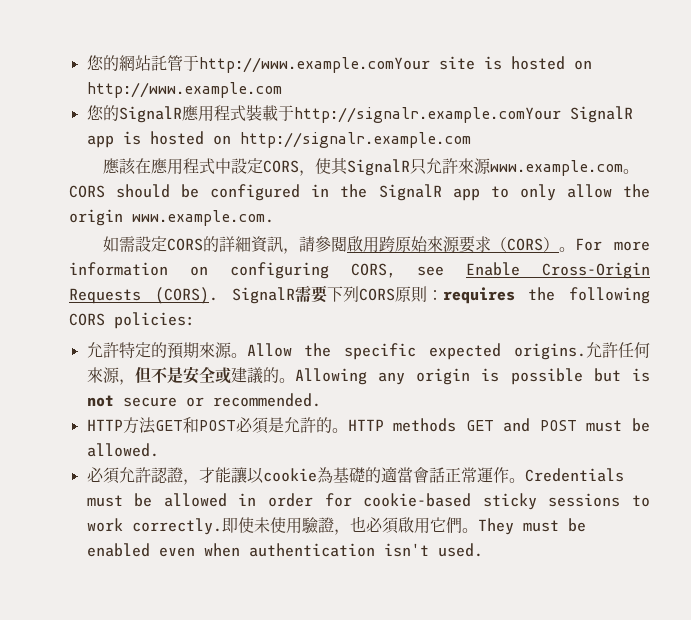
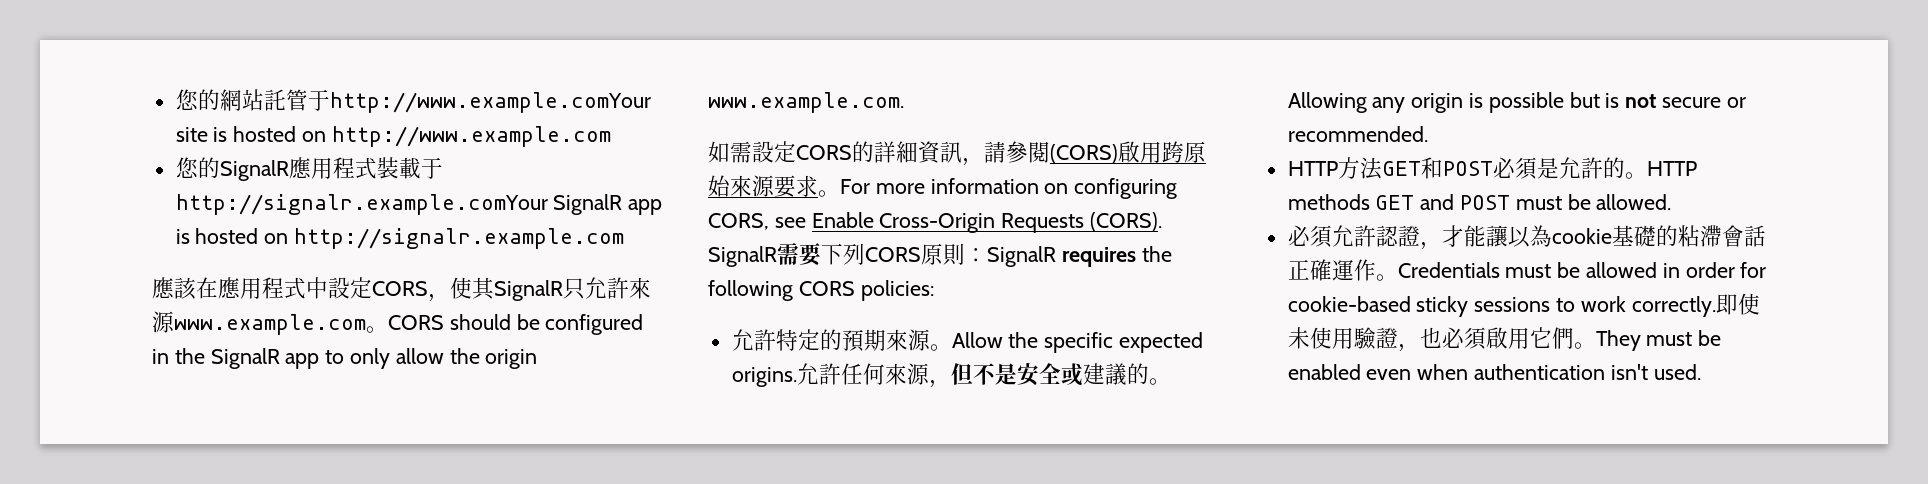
(347, 244) none -> [1050,144,1118,163] (CORS)
[490,237,559,252] （CORS） -> (818, 186) none
(443, 295) none -> [987,246,1056,267] SignalR
[262,466,477,483] cookie為基礎的適當會話正常 -> [1529,225,1766,247] [1287,259,1332,281] 為cookie基礎的粘滯會話正確

